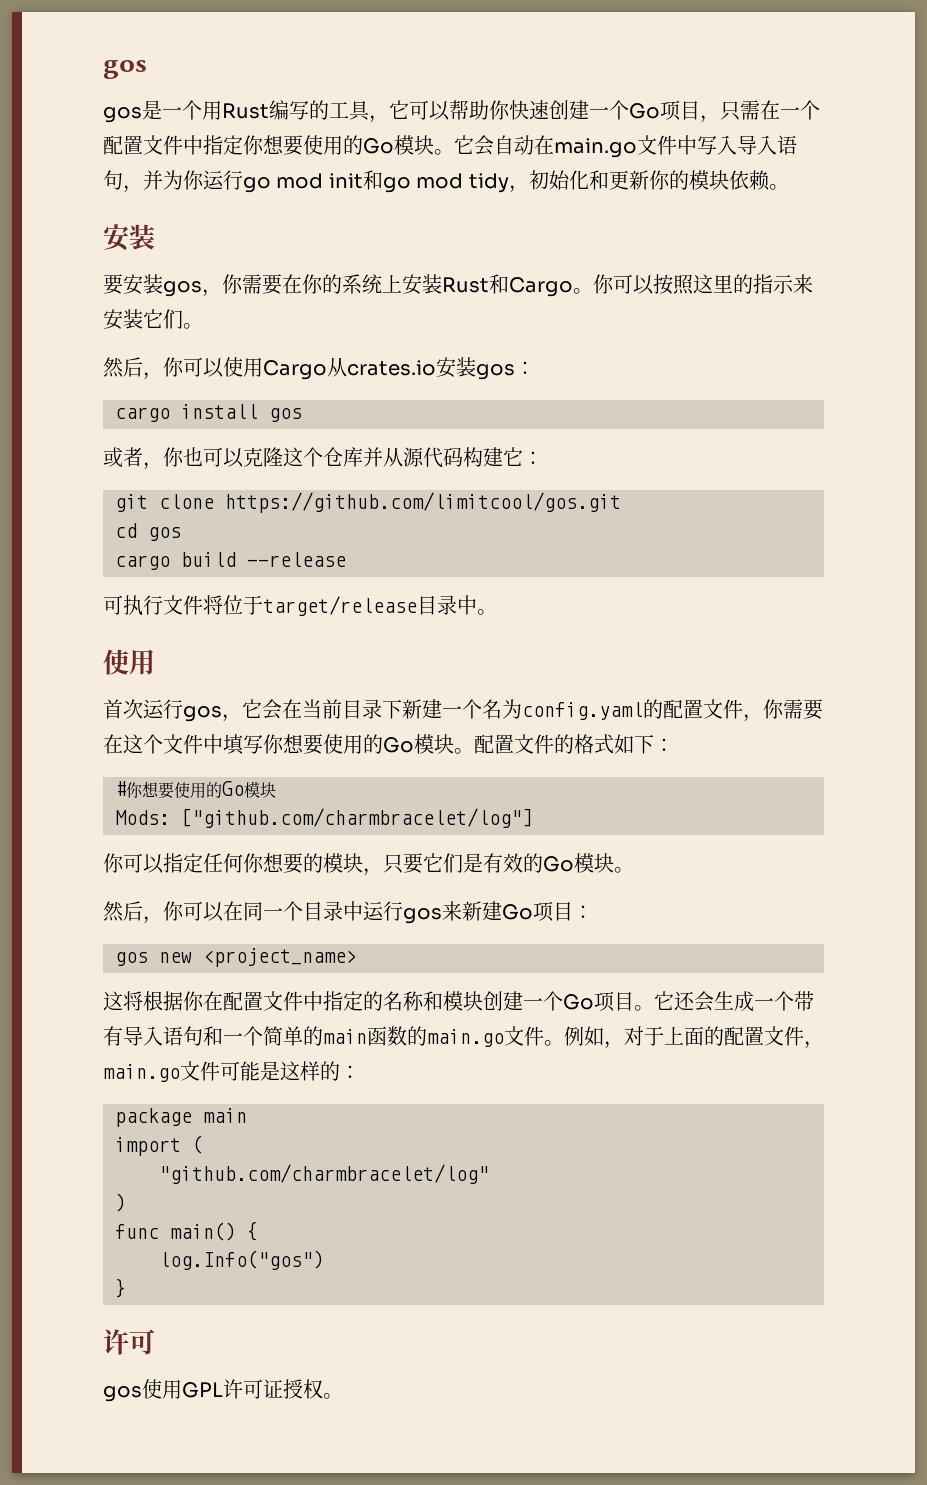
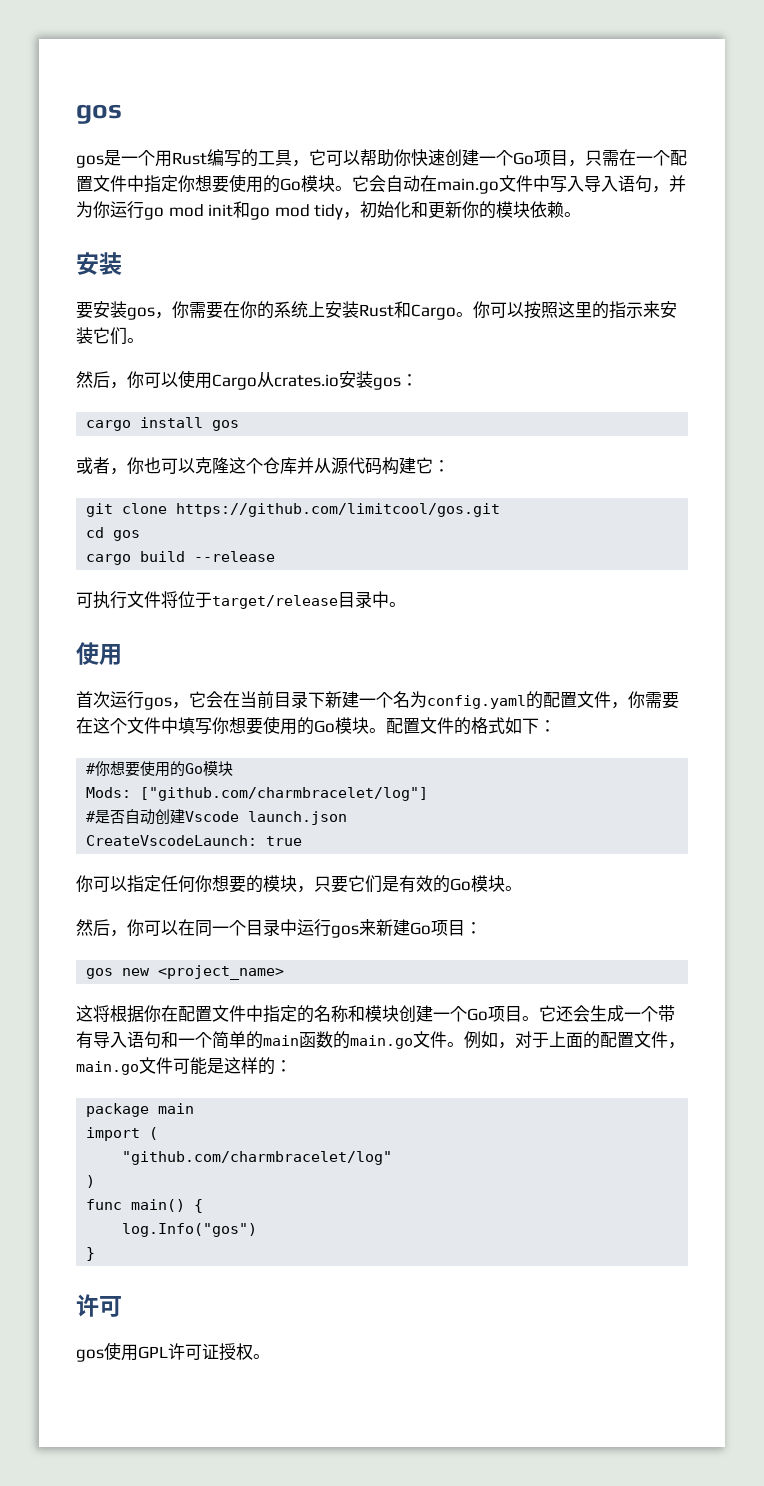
(533, 818) none -> [86,809,348,825] [86,835,303,846] // #是否自动创建Vscode launch.json // CreateVscodeLaunch: true

